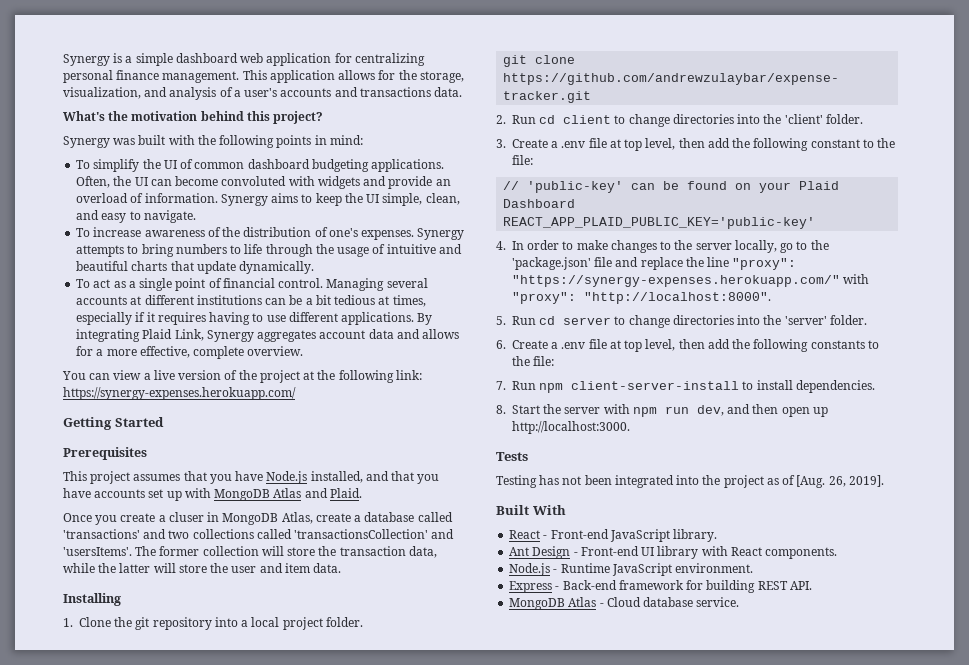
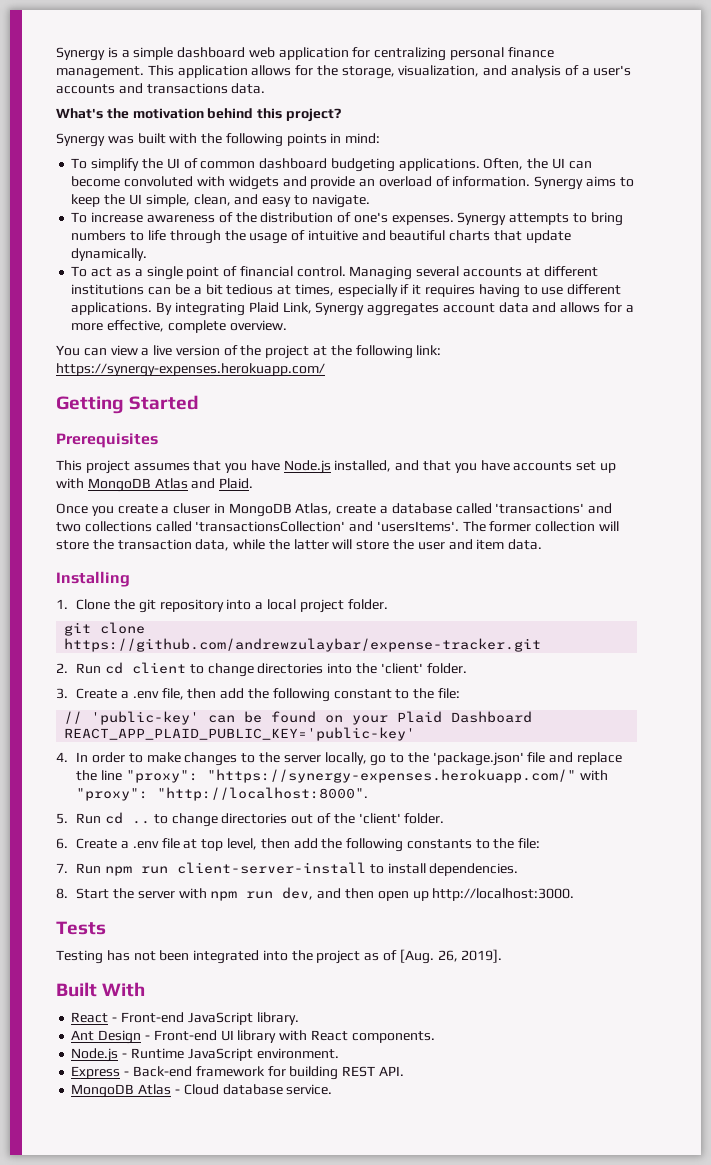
[588,138,676,151] file at top level, -> [161,688,184,700] file,
[563,315,827,328] server to change directories into the 'server' -> [132,813,401,827] .. to change directories out of the 'client'
(564, 388) none -> [141,866,169,874] run

